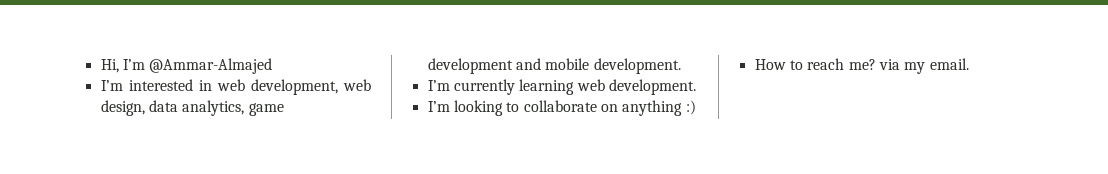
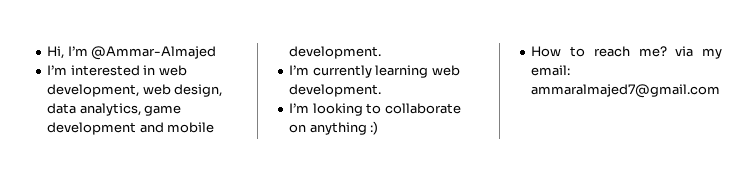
[929,58,969,70] email. -> [531,65,571,76] [531,84,721,98] email: ammaralmajed7@gmail.com

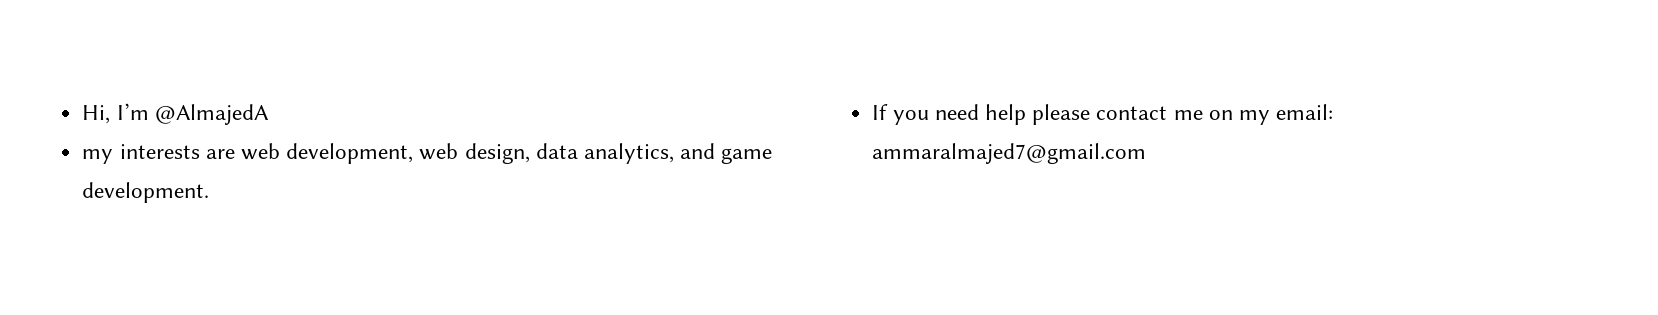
[91,46,217,60] [47,65,156,76] @Ammar-Almajed // I’m interested in -> [154,104,269,125] [82,144,235,164] @AlmajedA // my interests are
[144,105,182,116] [47,122,215,135] [289,46,382,59] [289,65,460,78] [289,84,382,97] [289,103,461,116] [289,121,379,135] [531,46,694,57] game development and mobile development. // I’m currently learning web development. // I’m looking to collaborate on anything :) // How to reach me? via -> [680,143,773,164] [82,182,210,203] [872,104,1233,125] and game development. // If you need help please contact me on

